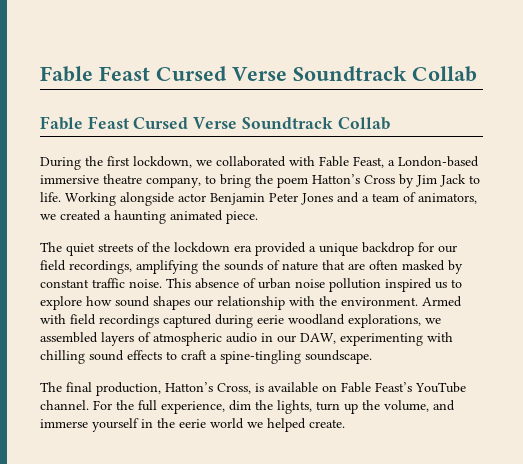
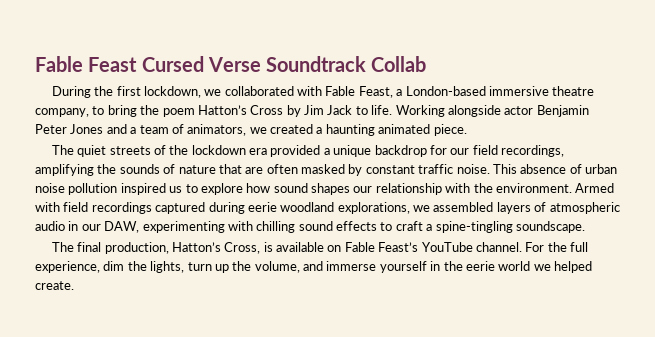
[40,66,477,82] [40,116,390,130] Fable Feast Cursed Verse Soundtrack Collab // Fable Feast Cursed Verse Soundtrack Collab -> [35,56,427,72] Fable Feast Cursed Verse Soundtrack Collab

